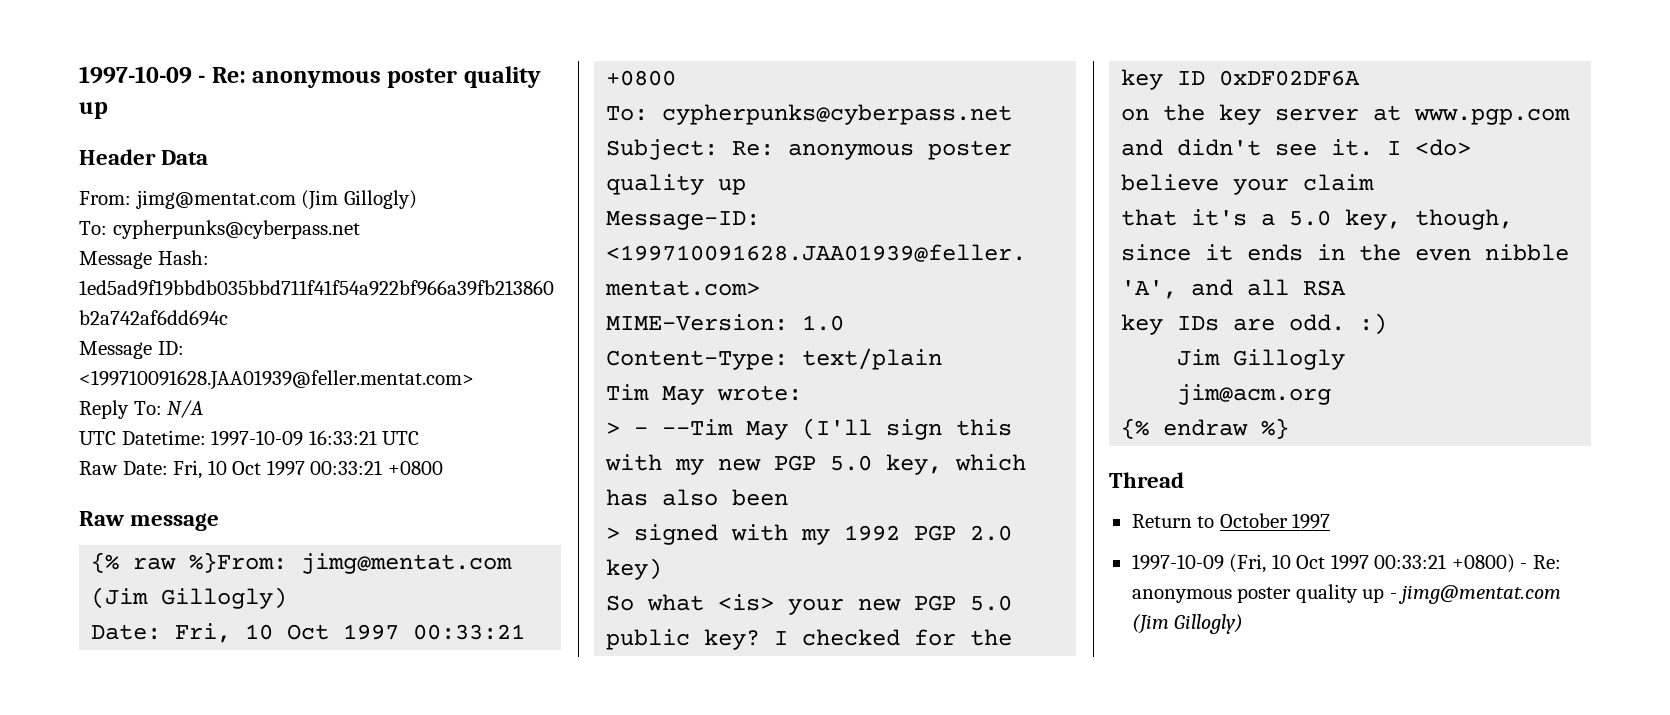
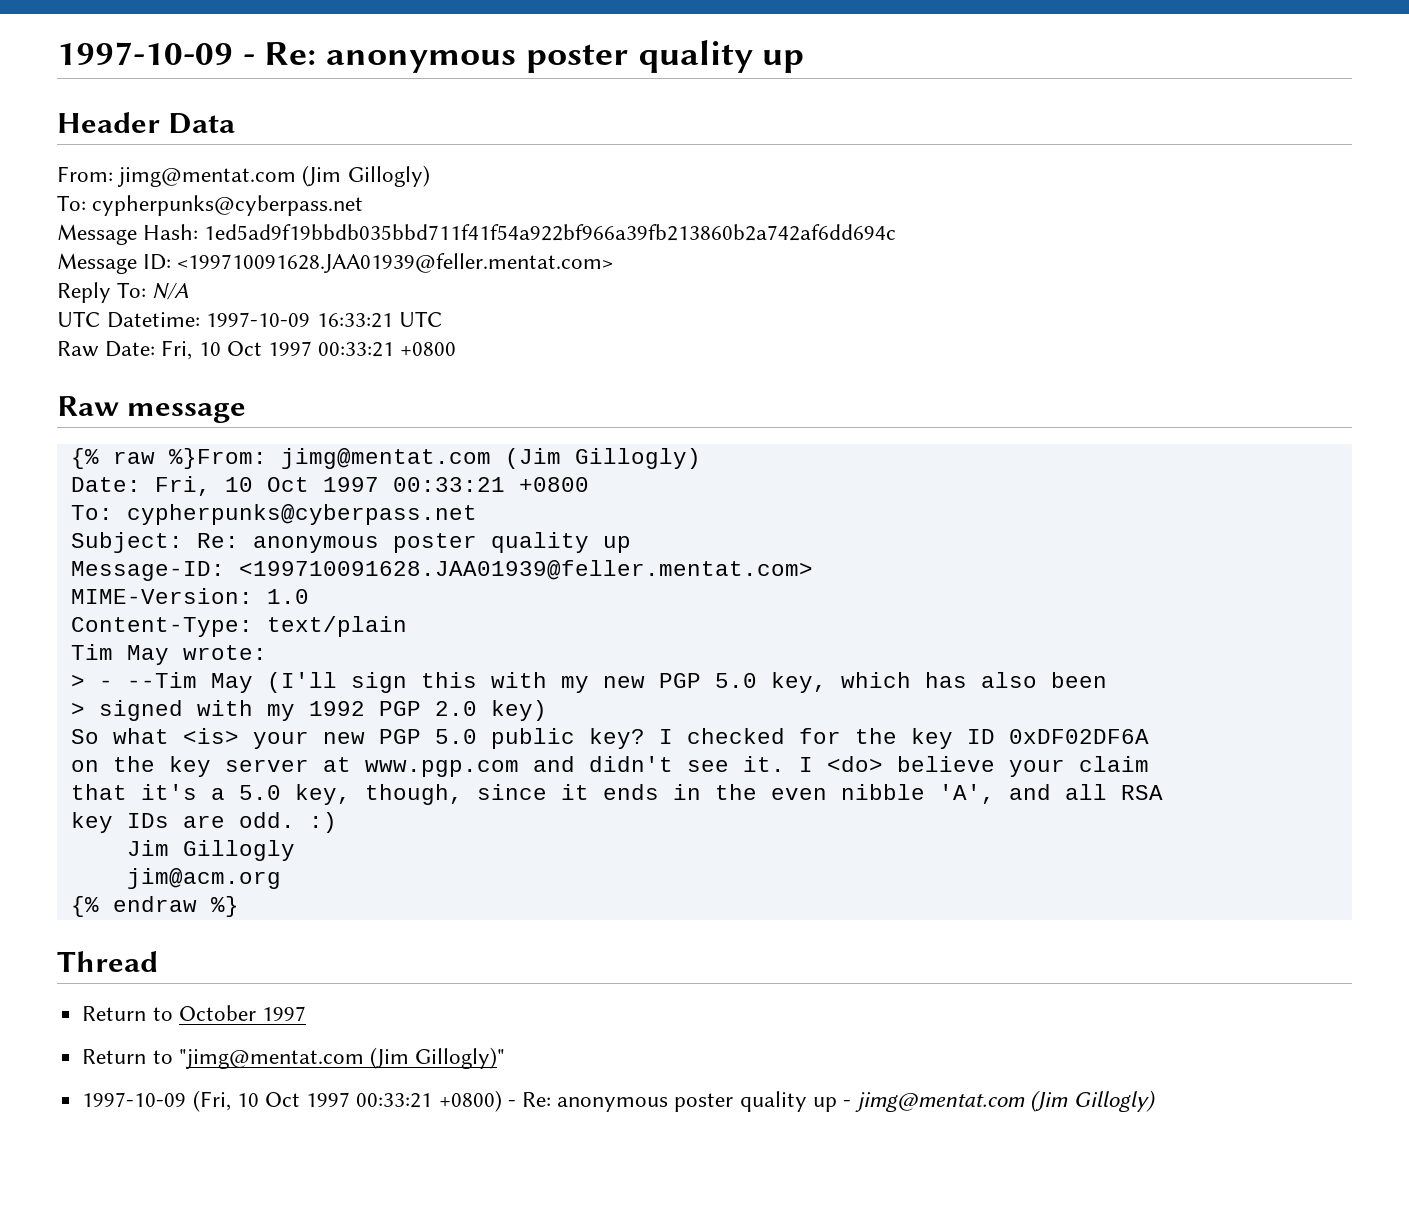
(1331, 521) none -> [82,1047,506,1069] // Return to "jimg@mentat.com (Jim Gillogly)"

